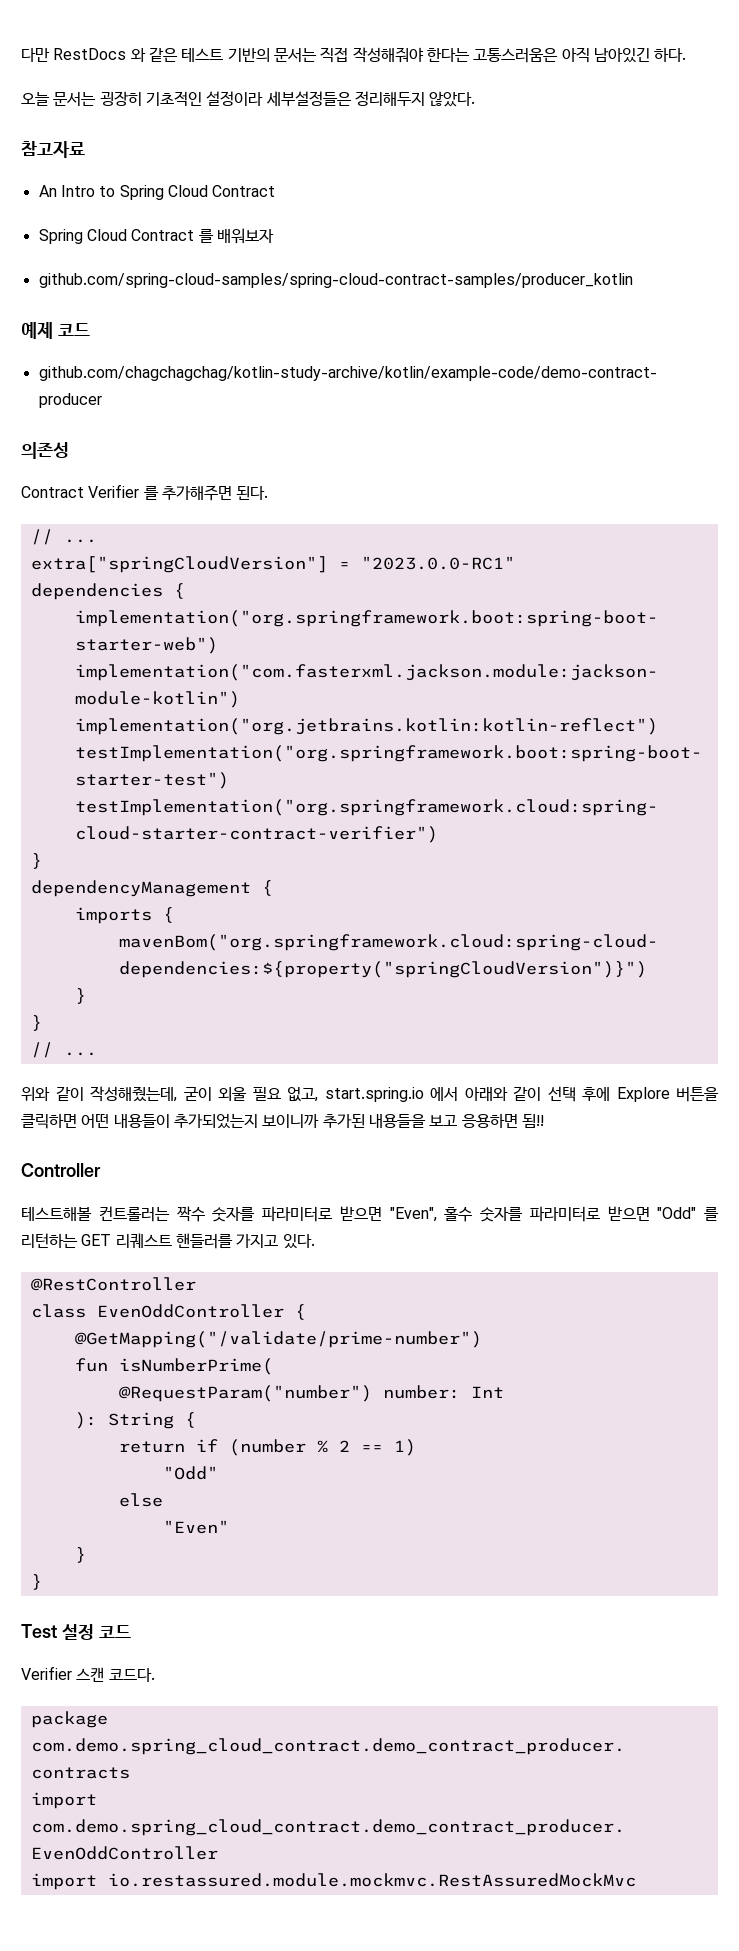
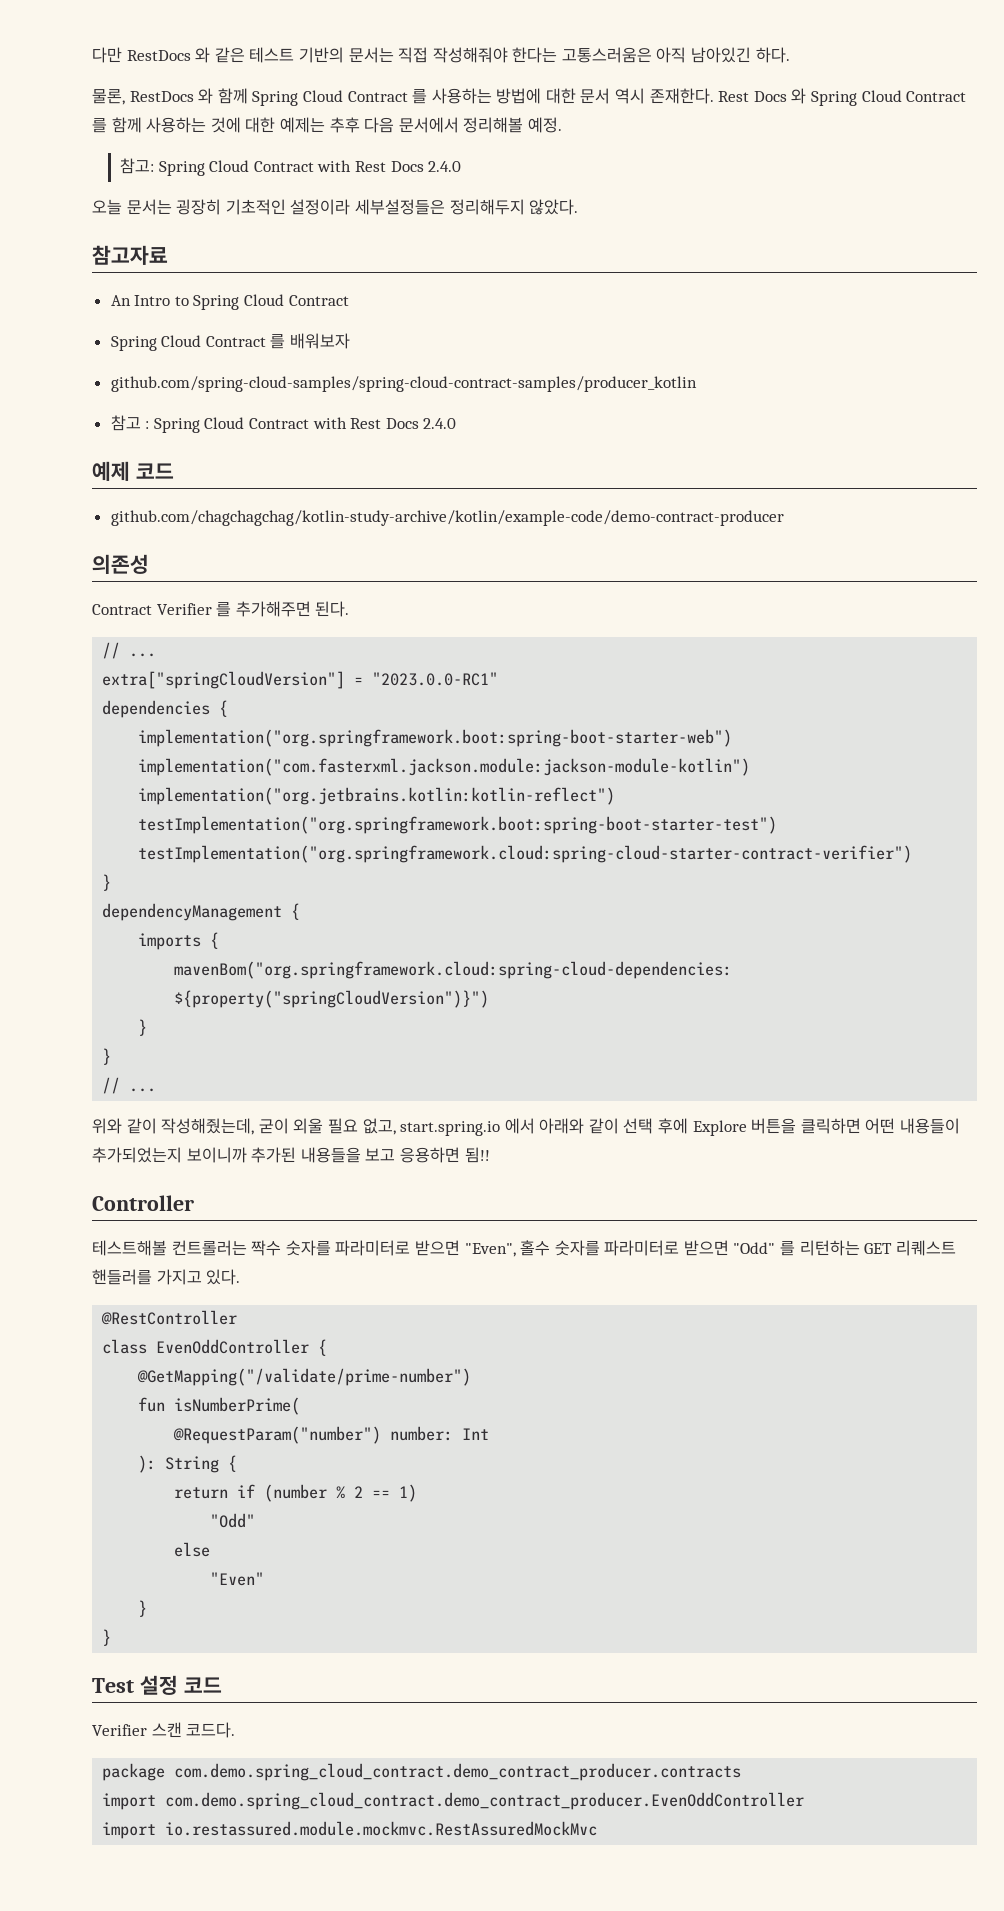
(687, 54) none -> [92,88,967,106] [92,117,562,133] [120,158,462,176] // 물론, RestDocs 와 함께 Spring Cloud Contract 를 사용하는 방법에 대한 문서 역시 존재한다. Rest Docs 와 Spring Cloud Contract 를 함께 사용하는 것에 대한 예제는 추후 다음 문서에서 정리해볼 예정. // 참고: Spring Cloud Contract with Rest Docs 2.4.0
(633, 280) none -> [110,415,457,433] // 참고 : Spring Cloud Contract with Rest Docs 2.4.0

